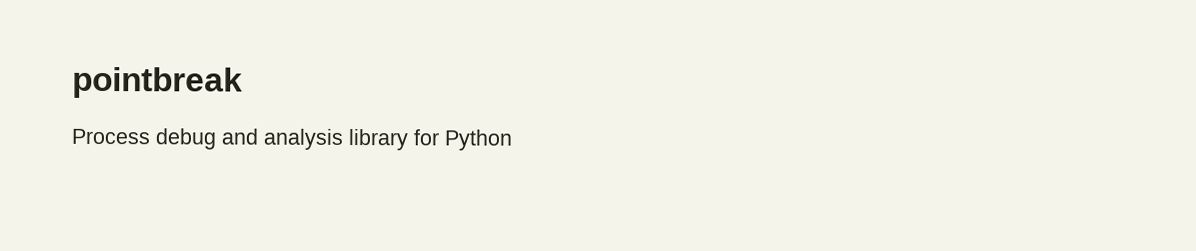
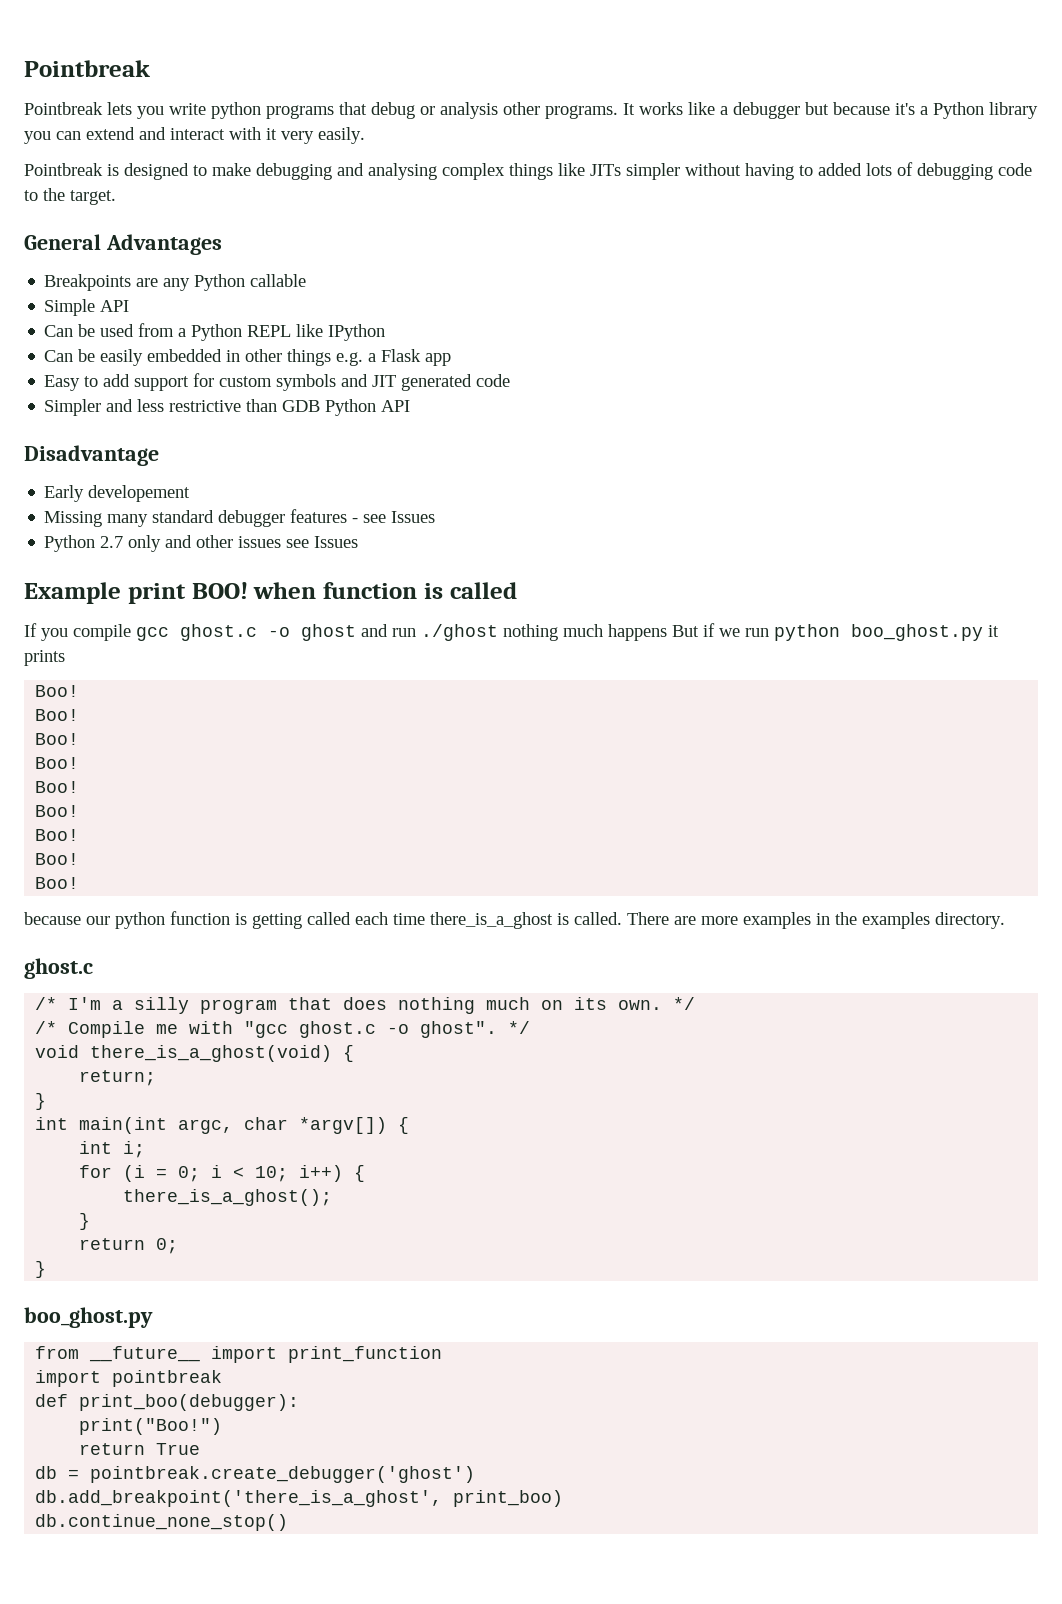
[72,66,243,99] [71,128,512,151] pointbreak // Process debug and analysis library for Python -> [24,60,150,77] [24,102,1038,119] [24,127,365,144] [24,162,1032,180] [24,188,116,205] [24,234,222,255] [44,274,307,291] [44,299,130,316] [44,323,386,341] [44,349,452,366] [44,373,511,391] [44,399,411,416] [24,445,159,466] [44,485,191,502] [44,509,436,527] [44,535,359,552] [24,582,517,604] [24,623,999,641] [24,650,65,666] [35,685,80,697] [35,709,80,721] [35,733,80,745] [35,757,80,769] [35,781,80,793] [35,805,80,817] [35,829,80,841] [35,853,80,865] [35,877,80,889] [24,911,1005,929] [24,958,93,979] [35,997,696,1014] [35,1021,531,1038] [35,1045,355,1062] [79,1070,157,1086] [35,1093,47,1110] [35,1117,410,1134] [79,1141,146,1158] [79,1165,366,1182] [123,1189,333,1206] [79,1213,91,1230] [79,1238,179,1254] [35,1261,47,1278] [24,1307,153,1328] [35,1346,443,1363] [35,1370,223,1387] [35,1394,300,1411] [79,1418,223,1435] [79,1443,201,1455] [35,1466,476,1483] [35,1490,564,1507] [35,1514,289,1531] Pointbreak // Pointbreak lets you write python programs that debug or analysis other programs. It works like a debugger but because it's a Python library you can extend and interact with it very easily. // Pointbreak is designed to make debugging and analysing complex things like JITs simpler without having to added lots of debugging code to the target. // General Advantages // Breakpoints are any Python callable // Simple API // Can be used from a Python REPL like IPython // Can be easily embedded in other things e.g. a Flask app // Easy to add support for custom symbols and JIT generated code // Simpler and less restrictive than GDB Python API // Disadvantage // Early developement // Missing many standard debugger features - see Issues // Python 2.7 only and other issues see Issues // Example print BOO! when function is called // If you compile gcc ghost.c -o ghost and run ./ghost nothing much happens But if we run python boo_ghost.py it prints // Boo! // Boo! // Boo! // Boo! // Boo! // Boo! // Boo! // Boo! // Boo! // because our python function is getting called each time there_is_a_ghost is called. There are more examples in the examples directory. // ghost.c // /* I'm a silly program that does nothing much on its own. */ // /* Compile me with "gcc ghost.c -o ghost". */ // void there_is_a_ghost(void) { // return; // } // int main(int argc, char *argv[]) { // int i; // for (i = 0; i < 10; i++) { // there_is_a_ghost(); // } // return 0; // } // boo_ghost.py // from __future__ import print_function // import pointbreak // def print_boo(debugger): // print("Boo!") // return True // db = pointbreak.create_debugger('ghost') // db.add_breakpoint('there_is_a_ghost', print_boo) // db.continue_none_stop()

